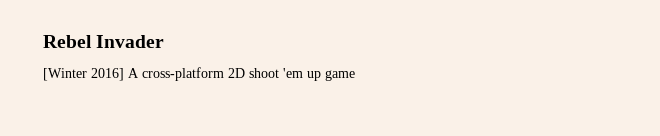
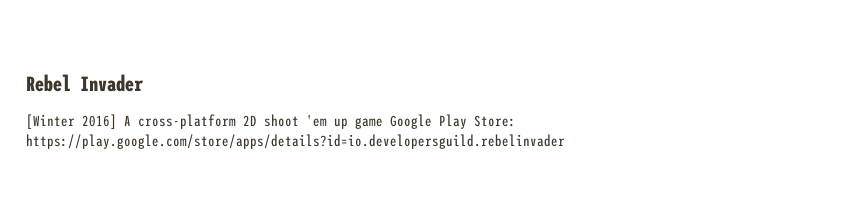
(355, 75) none -> [390,114,516,129] [26,134,565,149] Google Play Store: https://play.google.com/store/apps/details?id=io.developersguild.rebelinvader

